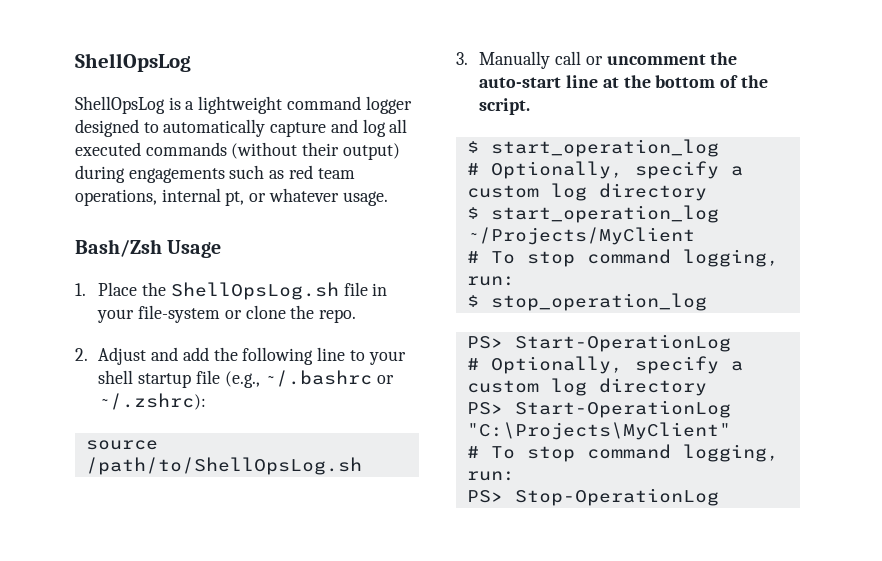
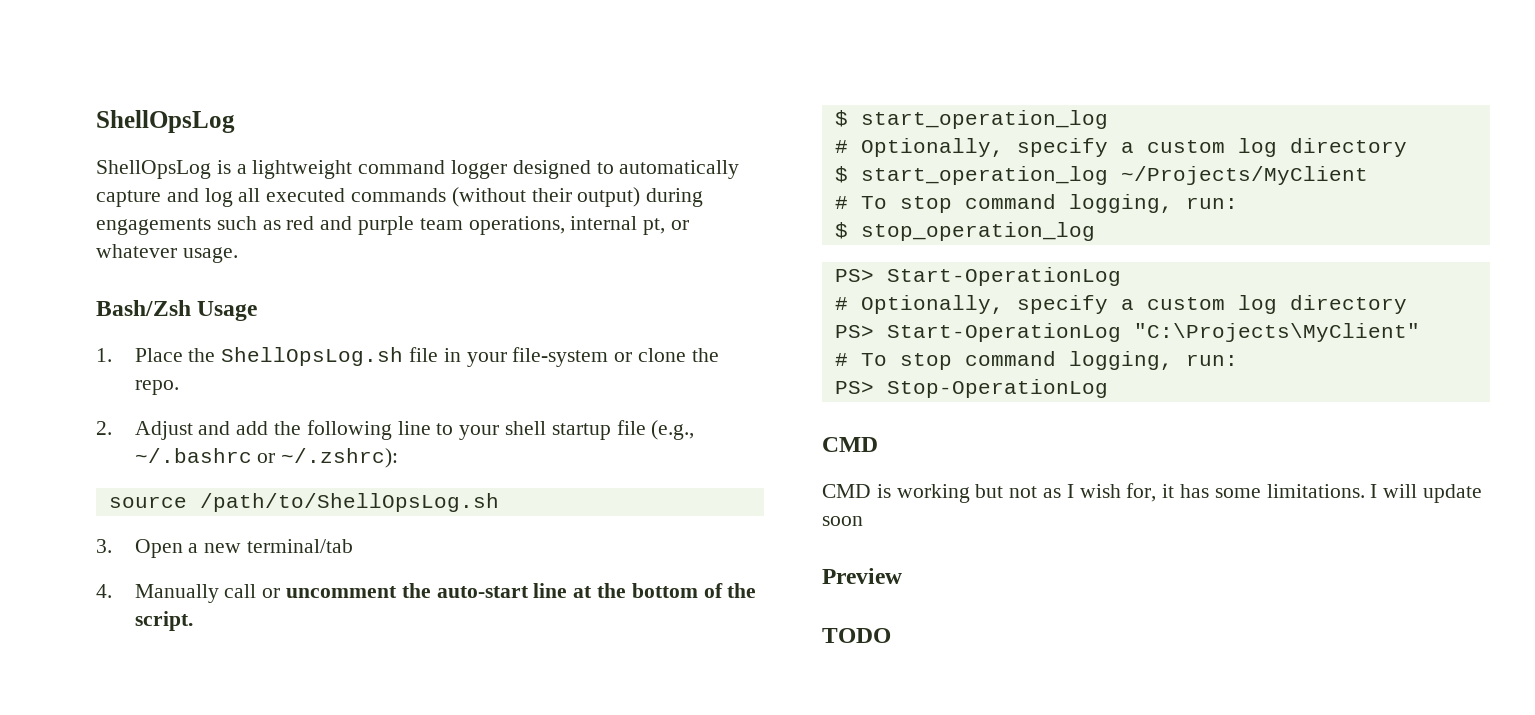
(313, 172) none -> [320,216,415,235] and purple
(468, 58) none -> [134,539,353,558] [96,584,112,598] Open a new terminal/tab // 4.
(719, 497) none -> [822,437,878,452] [822,483,1483,503] [822,516,863,526] [822,568,902,584] [822,628,891,643] // CMD // CMD is working but not as I wish for, it has some limitations. I will update soon // Preview // TODO

